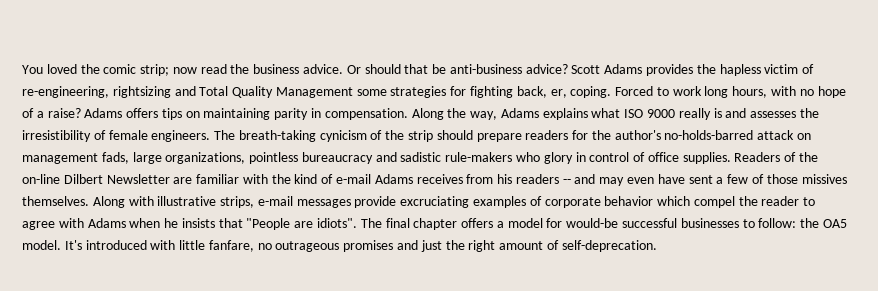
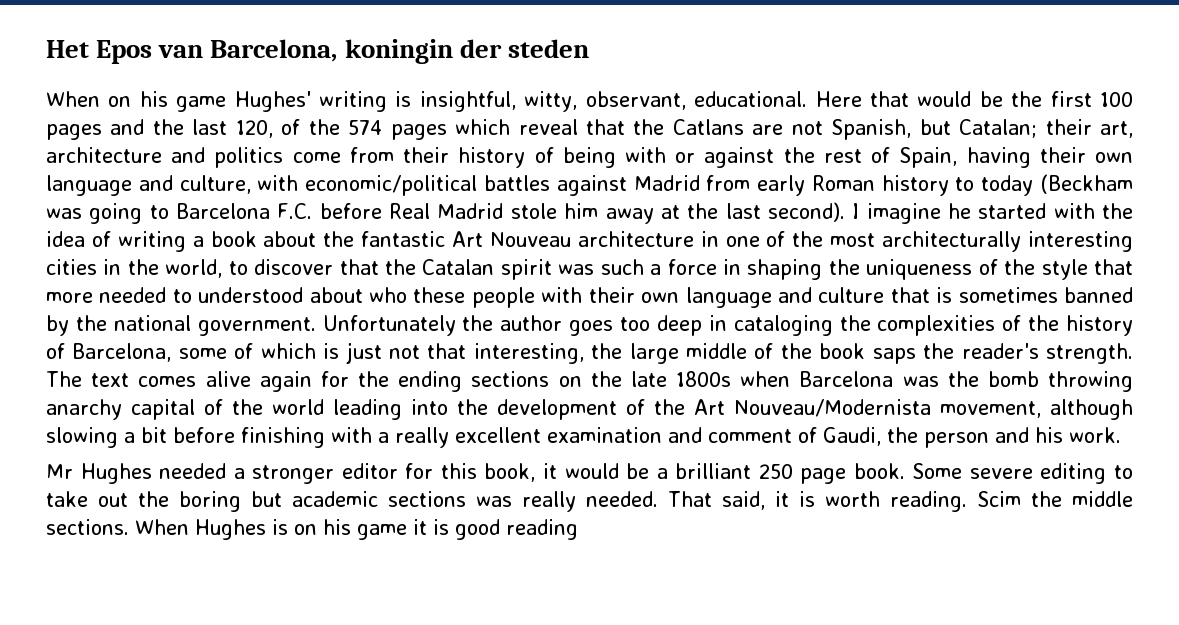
[22,64,815,76] [22,86,846,98] [22,108,819,120] [22,130,812,142] [22,152,819,164] [22,174,847,186] [22,196,816,208] [22,218,847,230] [22,240,657,252] You loved the comic strip; now read the business advice. Or should that be anti-business advice? Scott Adams provides the hapless victim of re-engineering, rightsizing and Total Quality Management some strategies for fighting back, er, coping. Forced to work long hours, with no hope of a raise? Adams offers tips on maintaining parity in compensation. Along the way, Adams explains what ISO 9000 really is and assesses the irresistibility of female engineers. The breath-taking cynicism of the strip should prepare readers for the author's no-holds-barred attack on management fads, large organizations, pointless bureaucracy and sadistic rule-makers who glory in control of office supplies. Readers of the on-line Dilbert Newsletter are familiar with the kind of e-mail Adams receives from his readers -- and may even have sent a few of those missives themselves. Along with illustrative strips, e-mail messages provide excruciating examples of corporate behavior which compel the reader to agree with Adams when he insists that "People are idiots". The final chapter offers a model for would-be successful businesses to follow: the OA5 model. It's introduced with little fanfare, no outrageous promises and just the right amount of self-deprecation. -> [46,39,589,64] [46,91,1133,112] [46,119,1134,140] [46,147,1133,168] [46,174,1134,196] [46,202,1133,224] [46,231,1133,252] [46,259,1134,280] [46,287,1133,308] [46,315,1133,336] [46,342,1134,364] [46,371,1133,392] [46,399,1133,420] [46,427,1121,448] [46,463,1133,484] [46,491,1133,512] [46,519,578,540] Het Epos van Barcelona, koningin der steden // When on his game Hughes' writing is insightful, witty, observant, educational. Here that would be the first 100 pages and the last 120, of the 574 pages which reveal that the Catlans are not Spanish, but Catalan; their art, architecture and politics come from their history of being with or against the rest of Spain, having their own language and culture, with economic/political battles against Madrid from early Roman history to today (Beckham was going to Barcelona F.C. before Real Madrid stole him away at the last second). I imagine he started with the idea of writing a book about the fantastic Art Nouveau architecture in one of the most architecturally interesting cities in the world, to discover that the Catalan spirit was such a force in shaping the uniqueness of the style that more needed to understood about who these people with their own language and culture that is sometimes banned by the national government. Unfortunately the author goes too deep in cataloging the complexities of the history of Barcelona, some of which is just not that interesting, the large middle of the book saps the reader's strength. The text comes alive again for the ending sections on the late 1800s when Barcelona was the bomb throwing anarchy capital of the world leading into the development of the Art Nouveau/Modernista movement, although slowing a bit before finishing with a really excellent examination and comment of Gaudi, the person and his work. // Mr Hughes needed a stronger editor for this book, it would be a brilliant 250 page book. Some severe editing to take out the boring but academic sections was really needed. That said, it is worth reading. Scim the middle sections. When Hughes is on his game it is good reading

